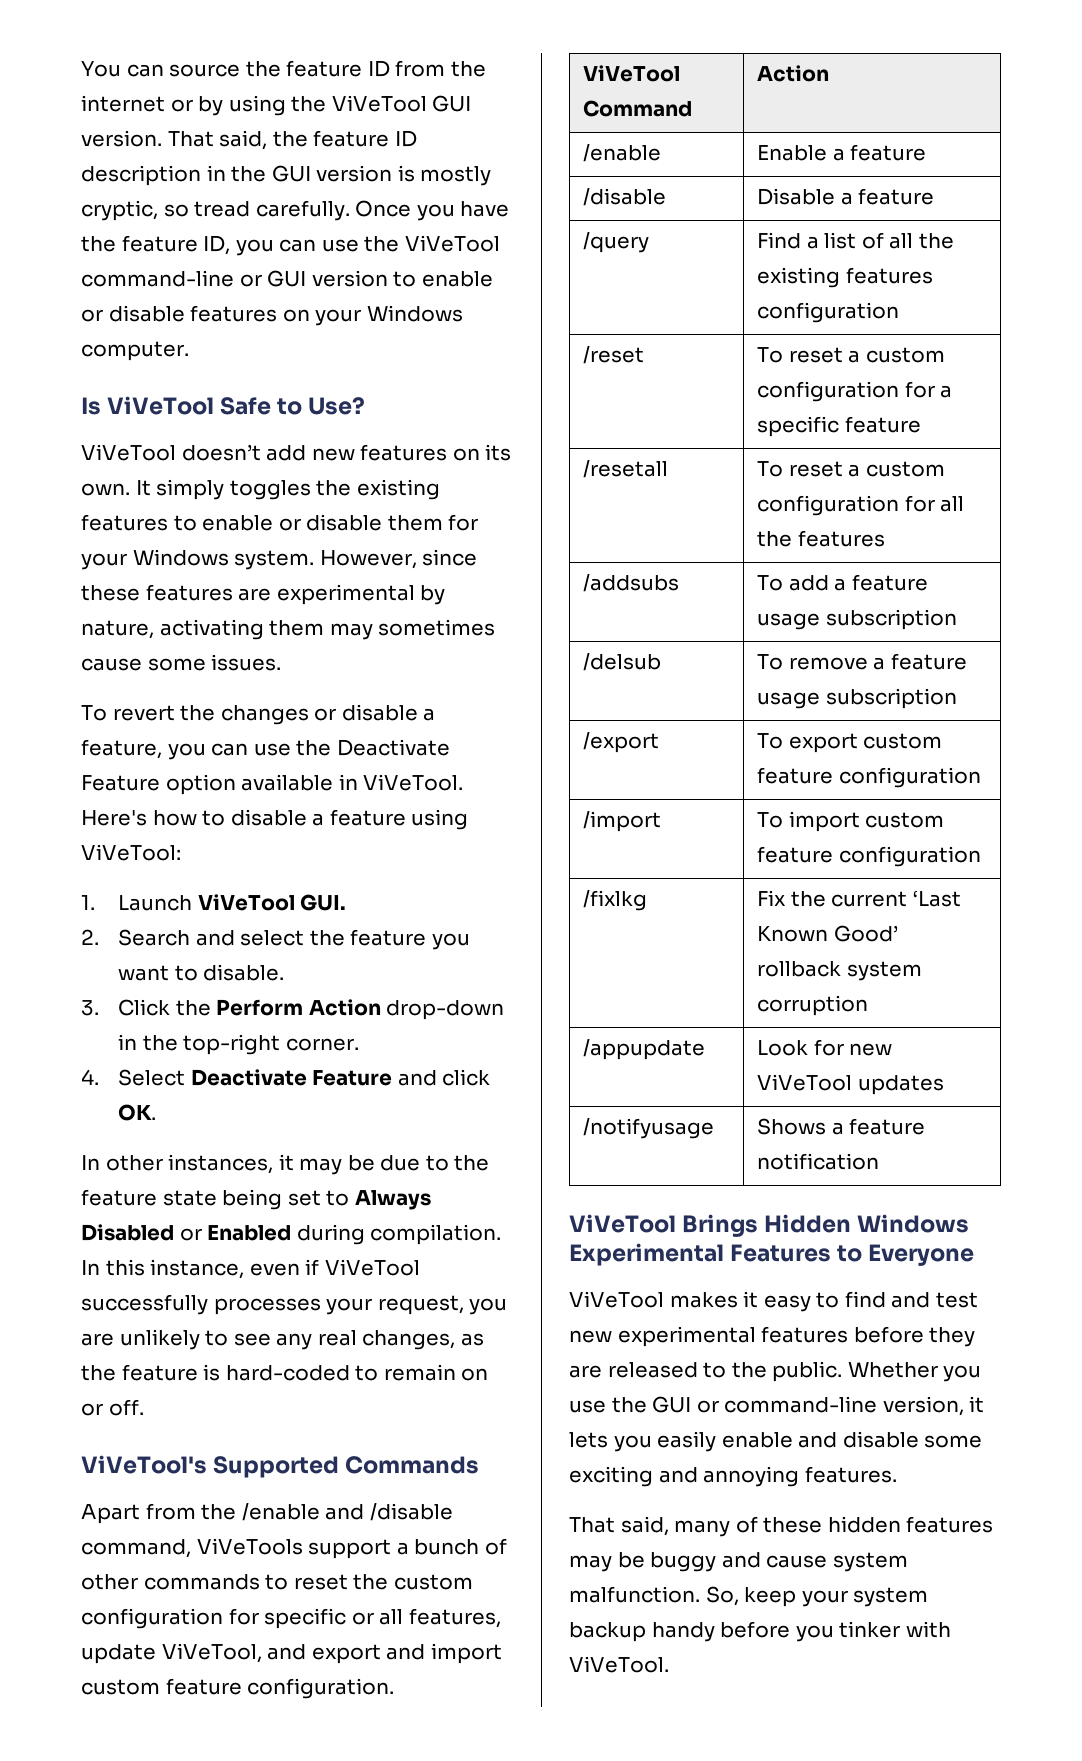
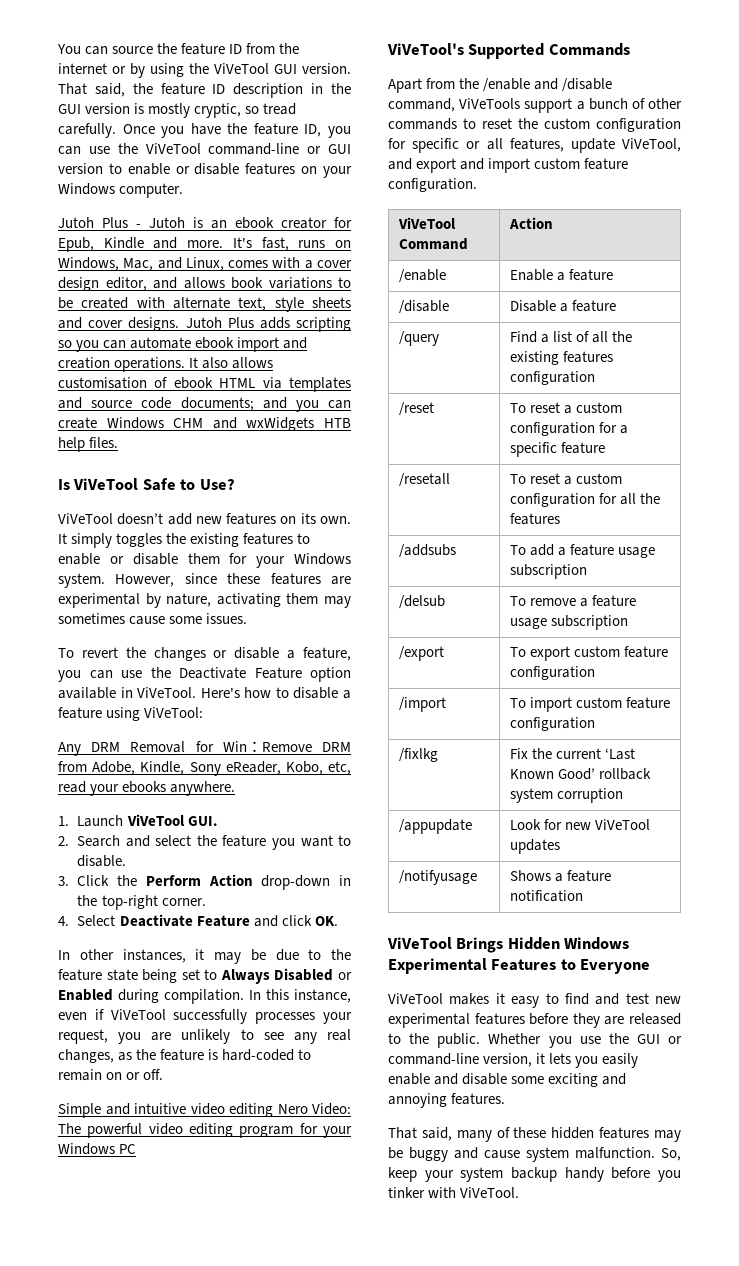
(189, 351) none -> [58,217,352,229] [58,237,352,252] [58,257,352,271] [58,277,351,291] [58,297,352,312] [58,317,351,332] [58,337,308,352] [58,357,274,372] [58,377,351,392] [58,397,351,412] [58,417,351,431] [58,437,119,452] // Jutoh Plus - Jutoh is an ebook creator for Epub, Kindle and more. It's fast, runs on Windows, Mac, and Linux, comes with a cover design editor, and allows book variations to be created with alternate text, style sheets and cover designs. Jutoh Plus adds scripting so you can automate ebook import and creation operations. It also allows customisation of ebook HTML via templates and source code documents; and you can create Windows CHM and wxWidgets HTB help files.
(181, 852) none -> [58,741,351,756] [58,761,351,776] [58,781,236,796] // Any DRM Removal for Win：Remove DRM from Adobe, Kindle, Sony eReader, Kobo, etc, read your ebooks anywhere.
(144, 1407) none -> [58,1103,351,1118] [58,1123,352,1138] [58,1143,137,1155] // Simple and intuitive video editing Nero Video: The powerful video editing program for your Windows PC

